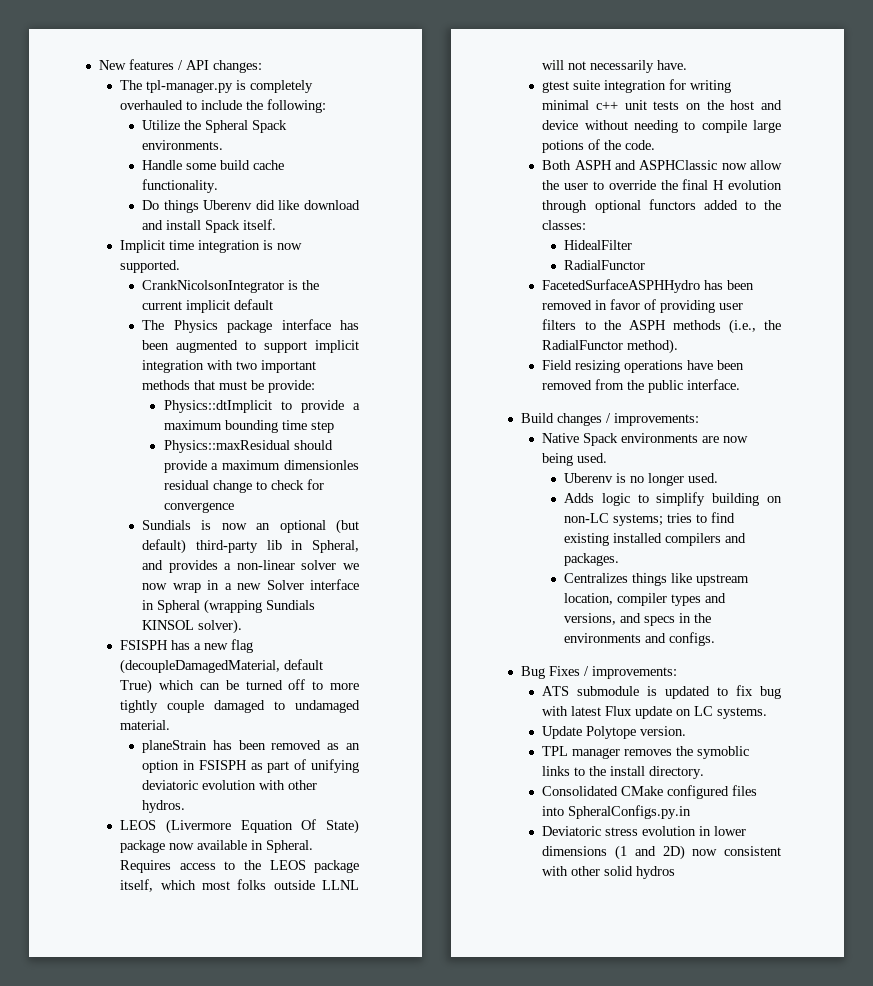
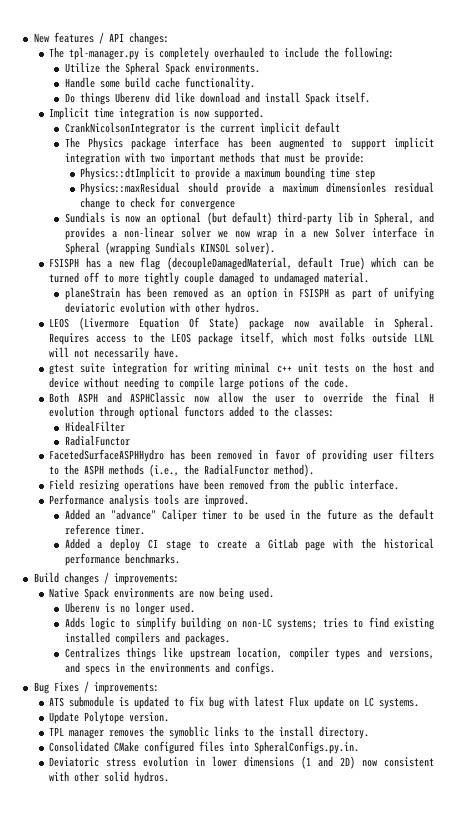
(741, 384) none -> [49,494,250,507] [64,509,435,522] [64,524,145,535] [64,538,434,551] [64,553,180,566] // Performance analysis tools are improved. // Added an "advance" Caliper timer to be used in the future as the default reference timer. // Added a deploy CI stage to create a GitLab page with the historical performance benchmarks.
[568,805,692,819] SpheralConfigs.py.in -> [254,741,360,754] SpheralConfigs.py.in.
[636,866,676,879] hydros -> [134,771,170,784] hydros.

